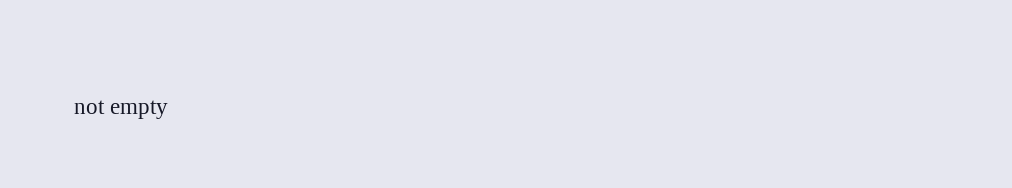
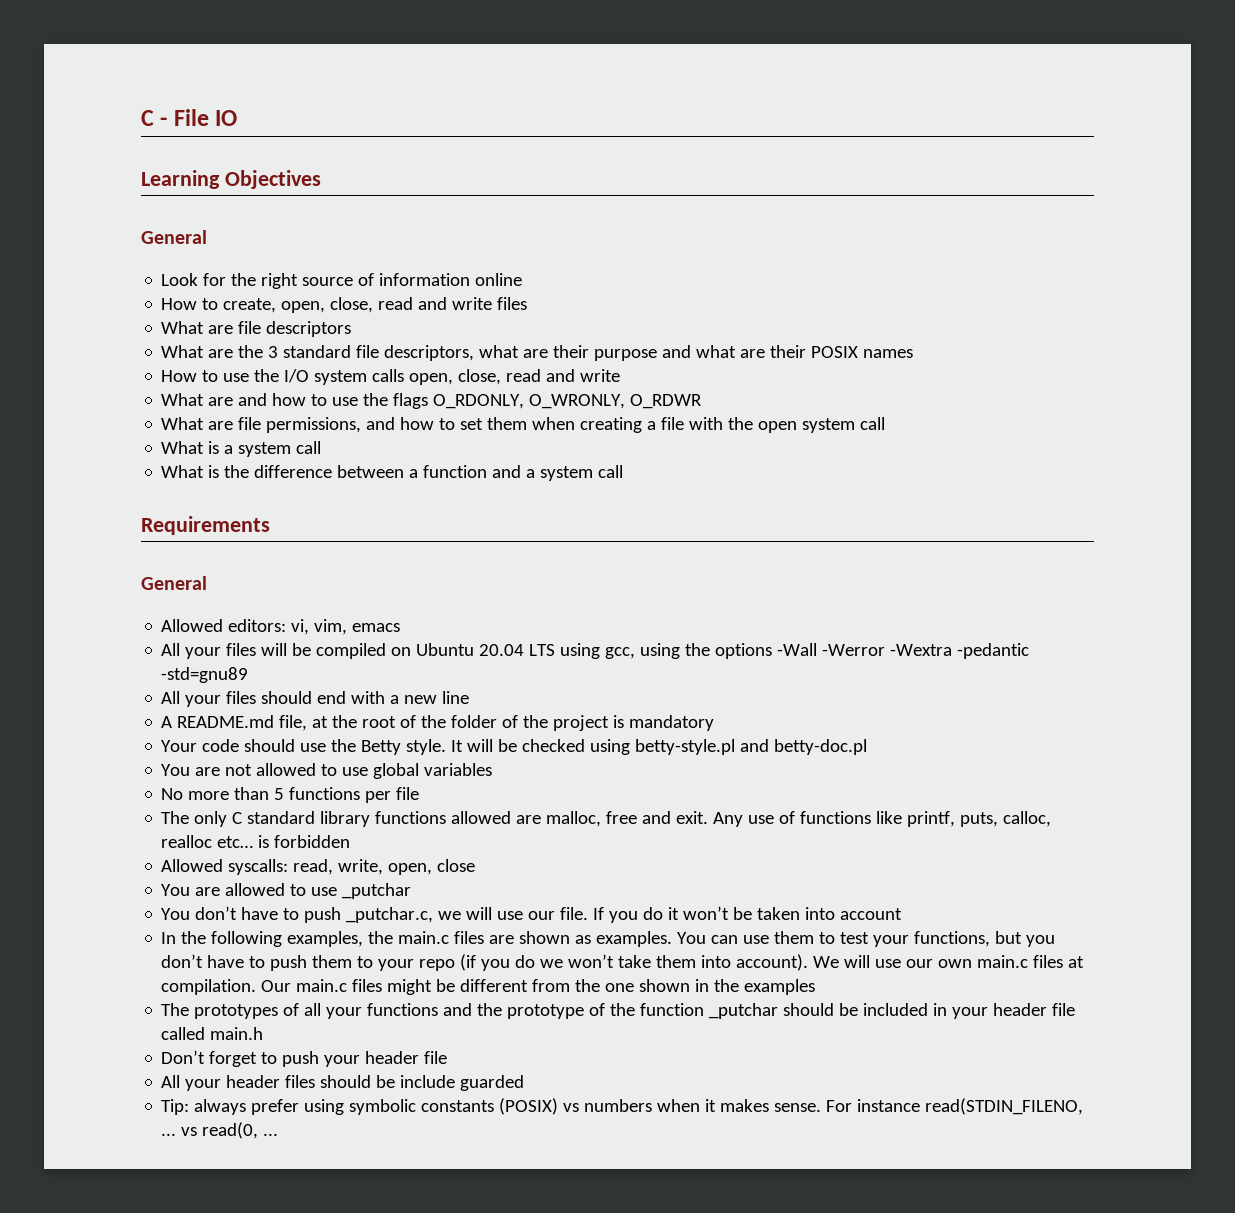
[74,100,169,119] not empty -> [141,109,238,126] [141,170,321,189] [141,230,207,244] [161,273,523,289] [161,297,528,313] [161,321,352,337] [161,345,914,361] [161,369,621,385] [161,393,703,409] [161,417,886,433] [161,441,322,457] [161,465,624,481] [141,516,270,535] [141,576,207,590] [161,619,401,635] [161,643,1030,659] [161,667,249,683] [161,691,470,707] [161,715,715,731] [161,739,868,755] [161,763,493,779] [161,787,420,803] [161,811,1052,827] [161,835,351,848] [161,859,476,875] [161,883,412,899] [161,906,903,923] [161,931,1056,947] [161,954,1085,971] [161,979,816,995] [161,1003,1076,1019] [161,1027,264,1040] [161,1050,448,1067] [161,1075,525,1091] [161,1098,1084,1115] [161,1122,279,1139] C - File IO // Learning Objectives // General // Look for the right source of information online // How to create, open, close, read and write files // What are file descriptors // What are the 3 standard file descriptors, what are their purpose and what are their POSIX names // How to use the I/O system calls open, close, read and write // What are and how to use the flags O_RDONLY, O_WRONLY, O_RDWR // What are file permissions, and how to set them when creating a file with the open system call // What is a system call // What is the difference between a function and a system call // Requirements // General // Allowed editors: vi, vim, emacs // All your files will be compiled on Ubuntu 20.04 LTS using gcc, using the options -Wall -Werror -Wextra -pedantic -std=gnu89 // All your files should end with a new line // A README.md file, at the root of the folder of the project is mandatory // Your code should use the Betty style. It will be checked using betty-style.pl and betty-doc.pl // You are not allowed to use global variables // No more than 5 functions per file // The only C standard library functions allowed are malloc, free and exit. Any use of functions like printf, puts, calloc, realloc etc… is forbidden // Allowed syscalls: read, write, open, close // You are allowed to use _putchar // You don’t have to push _putchar.c, we will use our file. If you do it won’t be taken into account // In the following examples, the main.c files are shown as examples. You can use them to test your functions, but you don’t have to push them to your repo (if you do we won’t take them into account). We will use our own main.c files at compilation. Our main.c files might be different from the one shown in the examples // The prototypes of all your functions and the prototype of the function _putchar should be included in your header file called main.h // Don’t forget to push your header file // All your header files should be include guarded // Tip: always prefer using symbolic constants (POSIX) vs numbers when it makes sense. For instance read(STDIN_FILENO, ... vs read(0, ...

